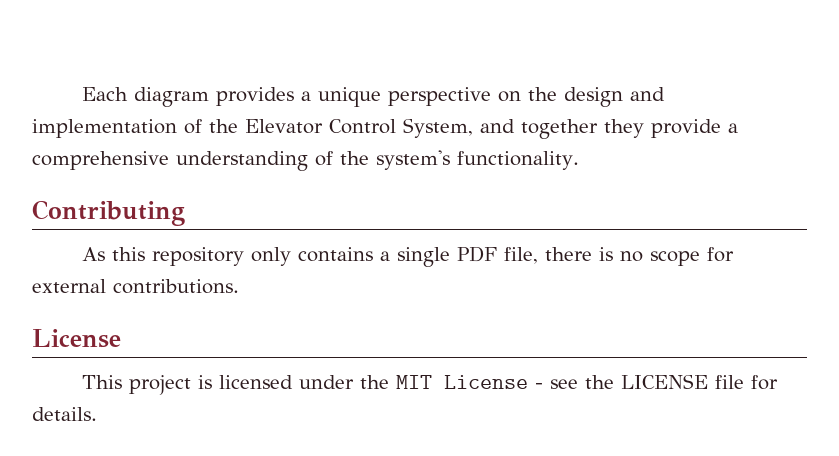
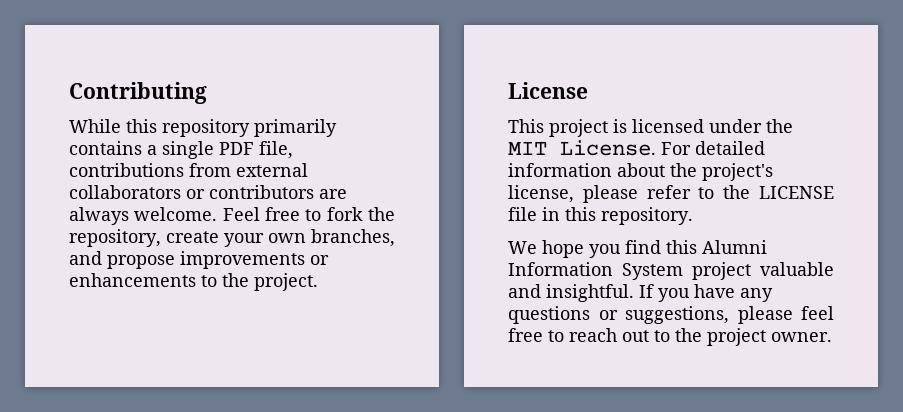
[81,87,665,107] [32,118,738,139] [32,150,579,171] Each diagram provides a unique perspective on the design and implementation of the Elevator Control System, and together they provide a comprehensive understanding of the system's functionality. // -> (69, 93) none
[81,247,105,261] As -> [69,119,121,133] While
[250,247,291,266] only -> [254,119,337,137] primarily
[544,247,734,266] [32,279,239,294] there is no scope for external contributions. -> [69,163,308,177] [69,185,347,199] [69,207,395,225] [69,229,395,247] [69,251,329,269] [69,273,318,291] contributions from external collaborators or contributors are always welcome. Feel free to fork the repository, create your own branches, and propose improvements or enhancements to the project.
[443,374,778,390] [32,407,97,421] License - see the LICENSE file for details. -> [560,140,765,156] [508,163,773,181] [508,185,834,203] [508,207,693,225] [508,240,767,258] [508,262,834,280] [508,284,773,302] [508,306,834,324] [508,328,832,346] License. For detailed information about the project's license, please refer to the LICENSE file in this repository. // We hope you find this Alumni Information System project valuable and insightful. If you have any questions or suggestions, please feel free to reach out to the project owner.

